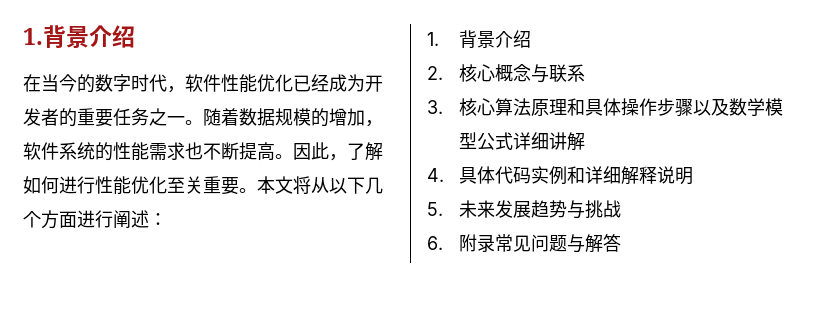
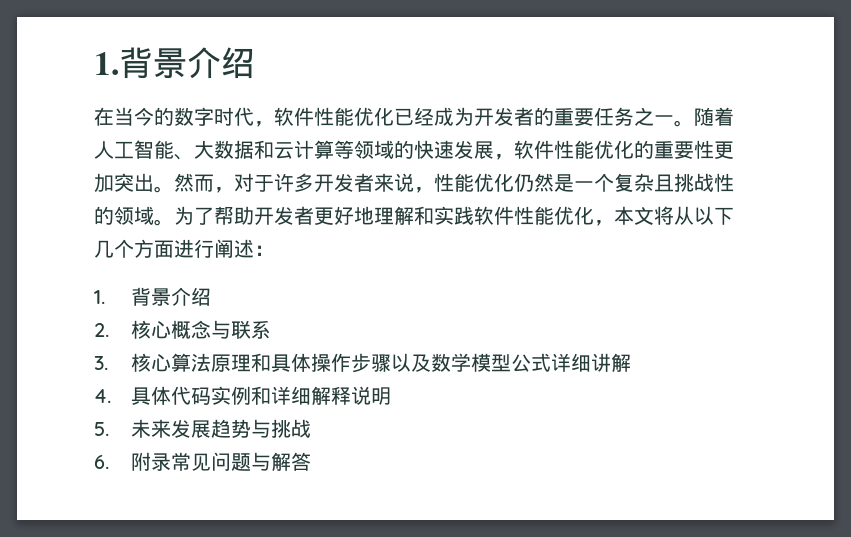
[239,108,383,127] [23,142,383,161] [23,176,257,195] 数据规模的增加，软件系统的性能需求也不断提高。因此，了解如何进行性能优化至关重要。 -> [94,140,734,160] [94,173,734,193] [94,206,614,226] 人工智能、大数据和云计算等领域的快速发展，软件性能优化的重要性更加突出。然而，对于许多开发者来说，性能优化仍然是一个复杂且挑战性的领域。为了帮助开发者更好地理解和实践软件性能优化，

